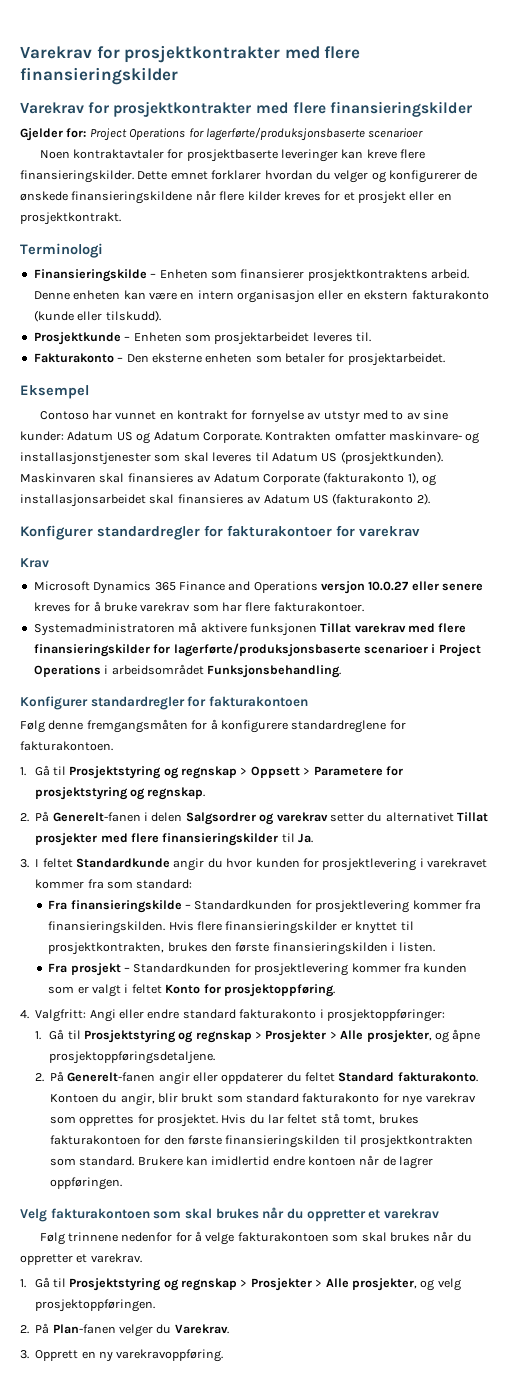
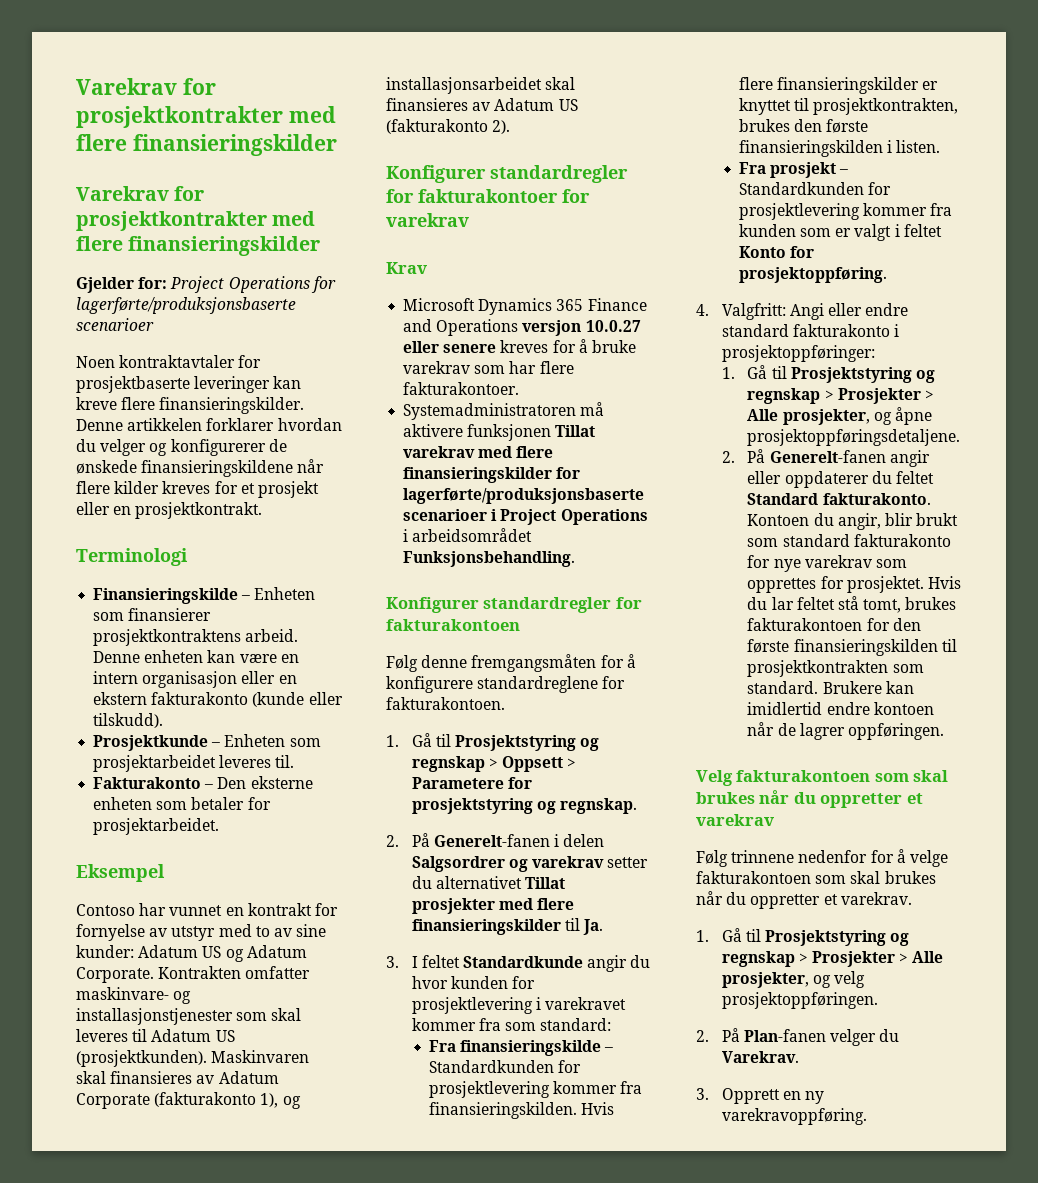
[137,171,208,180] Dette emnet -> [76,418,203,431] Denne artikkelen

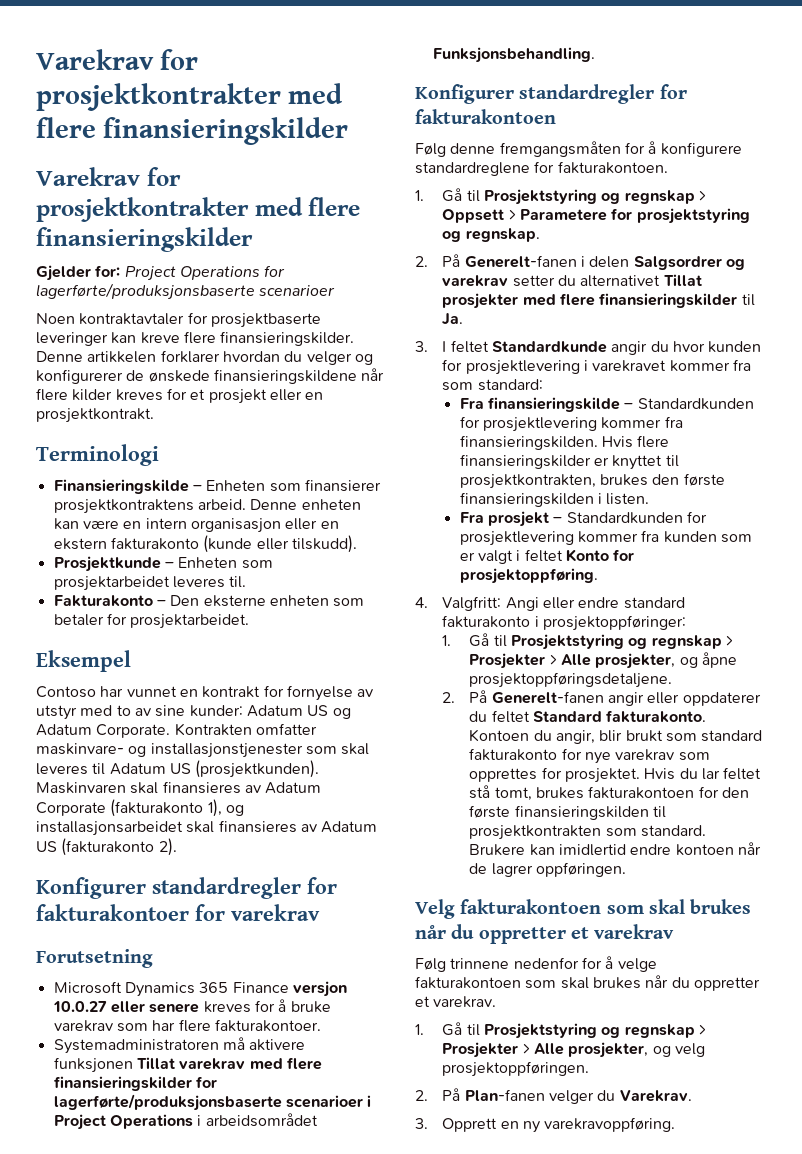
[386,262,427,274] Krav -> [36,949,153,968] Forutsetning
[403,319,519,336] and Operations -> (289, 987) none

